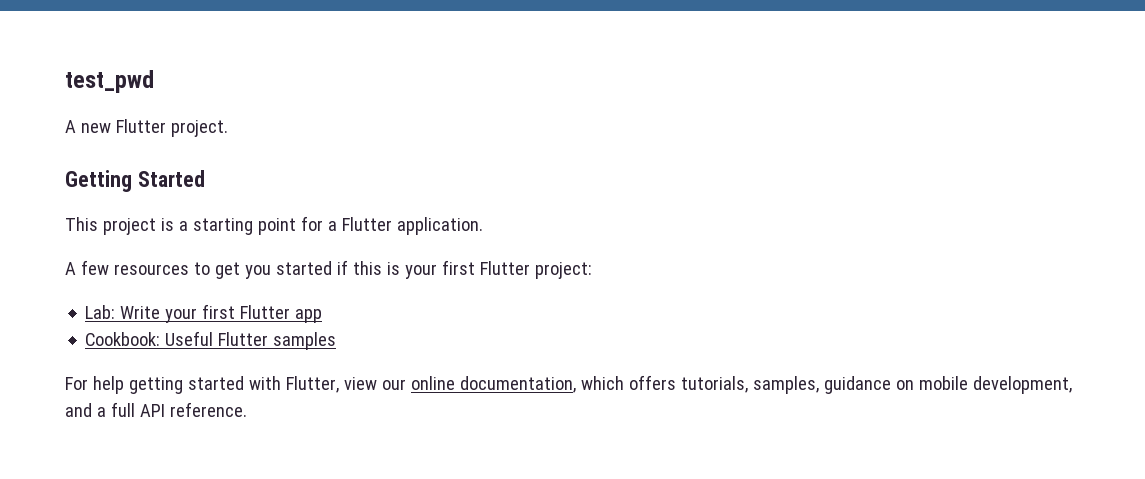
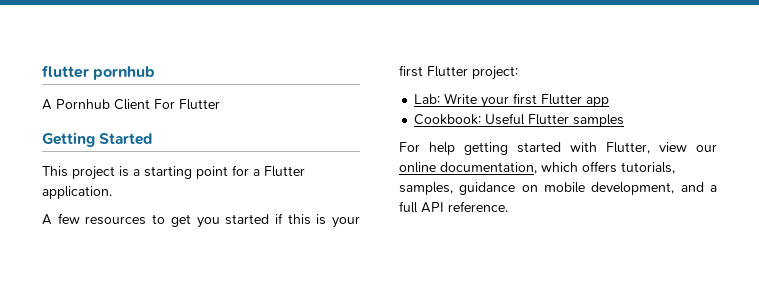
[65,70,154,93] [65,119,228,137] test_pwd // A new Flutter project. -> [42,65,156,80] [42,99,220,110] flutter pornhub // A Pornhub Client For Flutter

